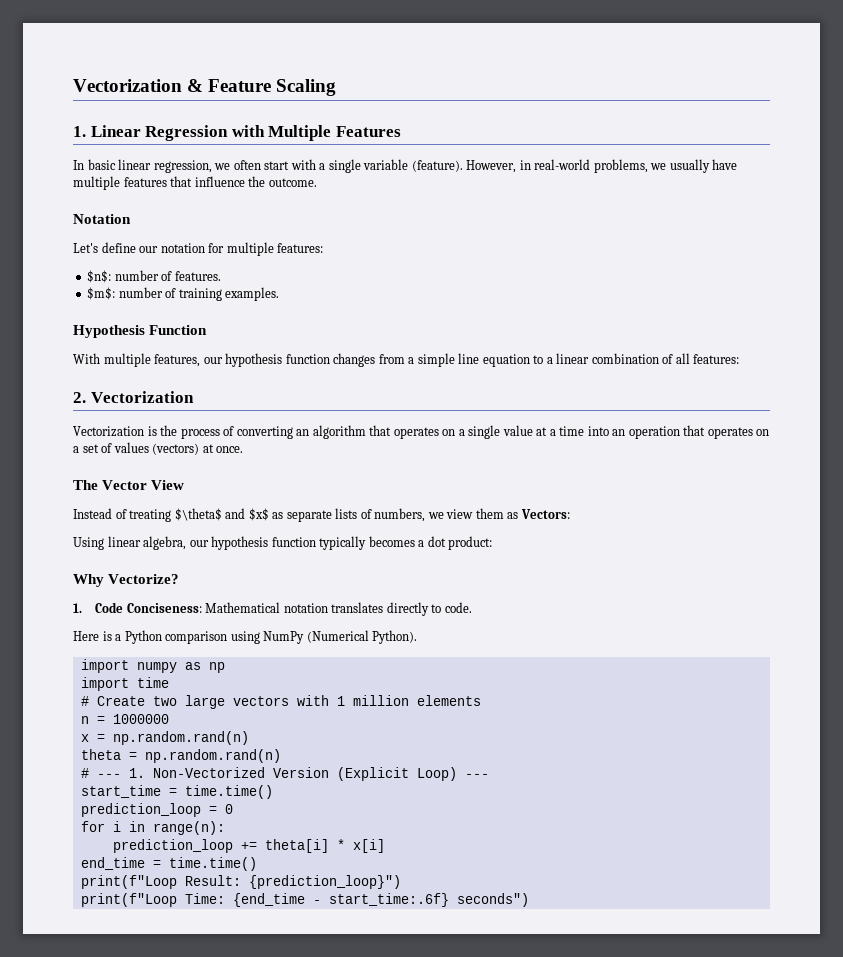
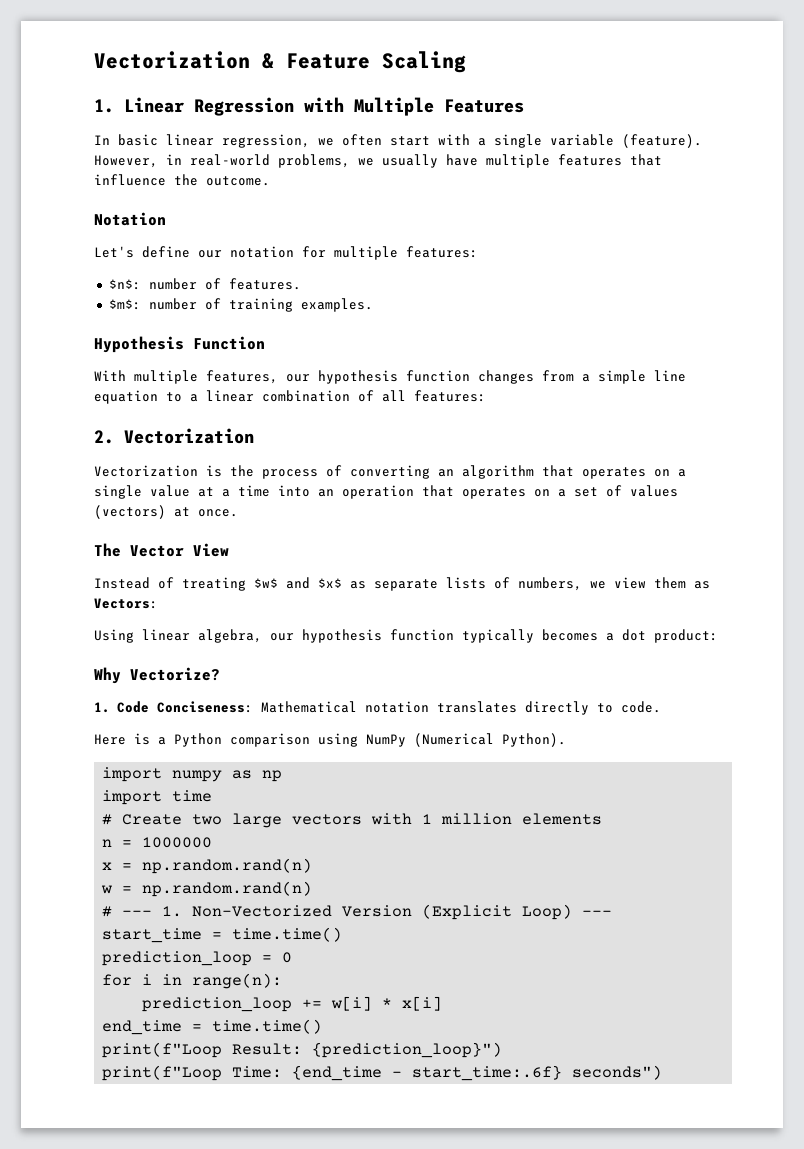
[174,508,222,521] $\theta$ -> [254,578,278,588] $w$
[80,749,121,760] theta -> [101,885,113,894] w
[264,839,329,853] theta[i] -> [331,996,373,1011] w[i]

